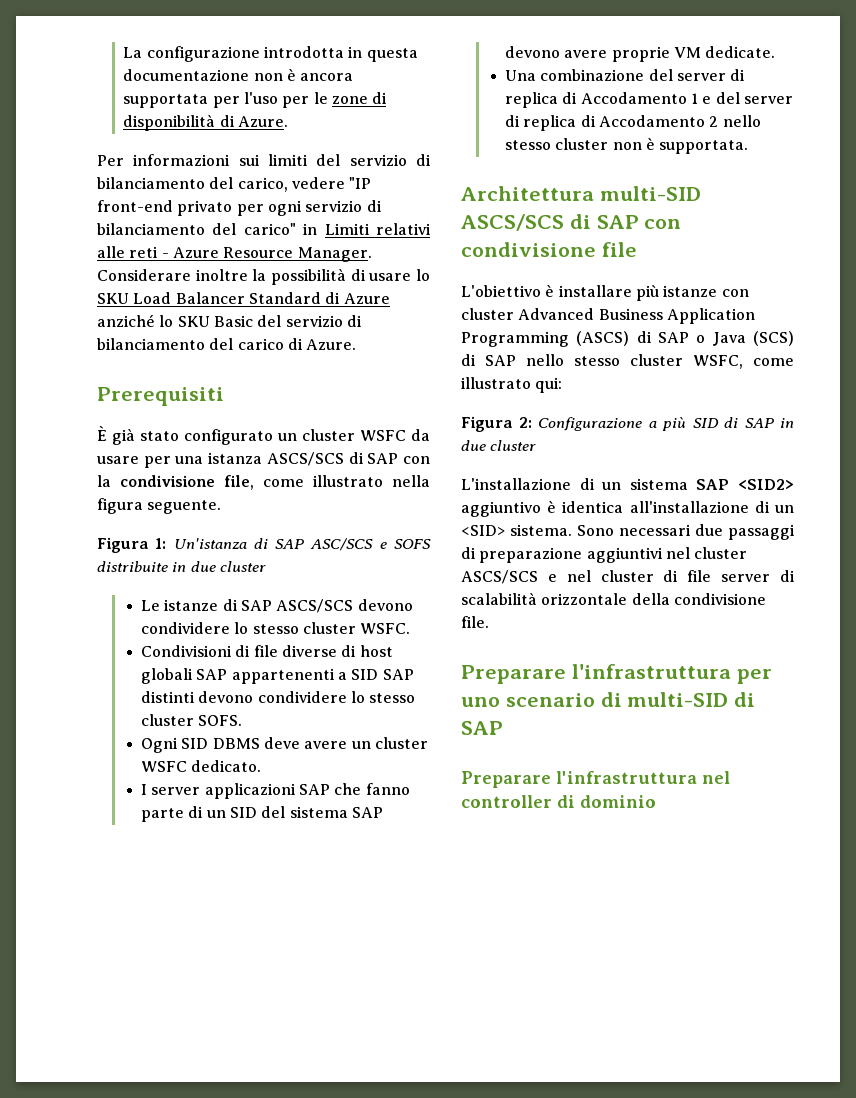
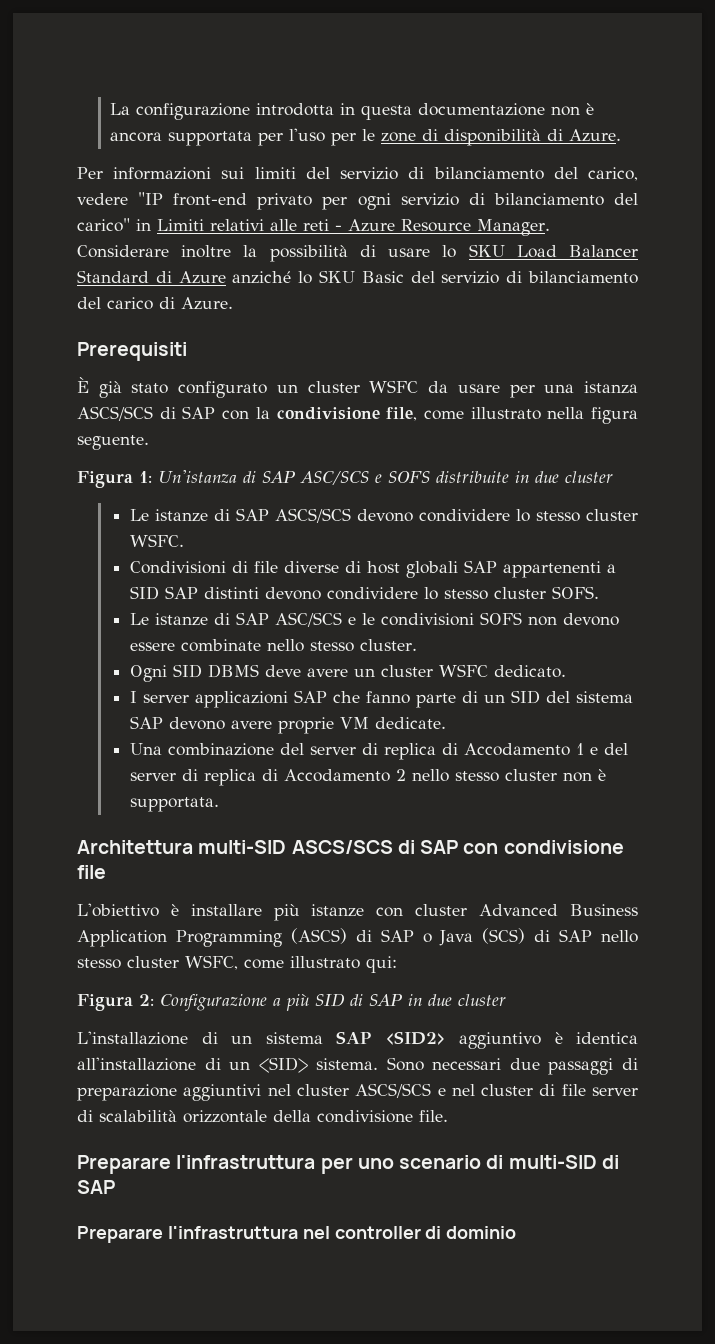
(243, 720) none -> [129,612,619,627] [129,639,417,652] // Le istanze di SAP ASC/SCS e le condivisioni SOFS non devono essere combinate nello stesso cluster.

